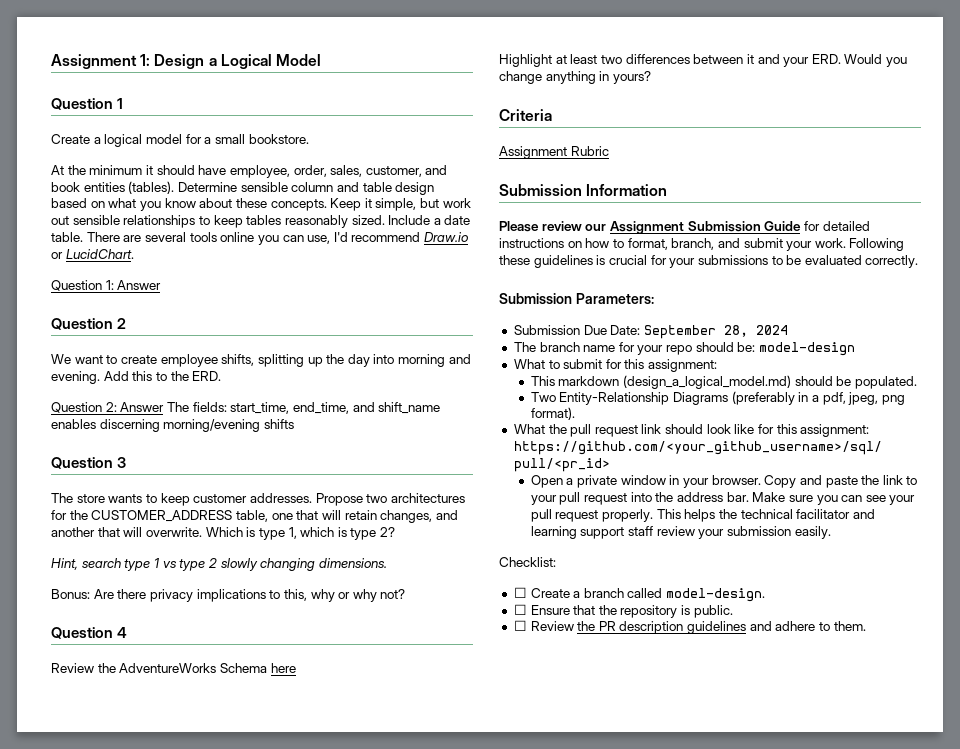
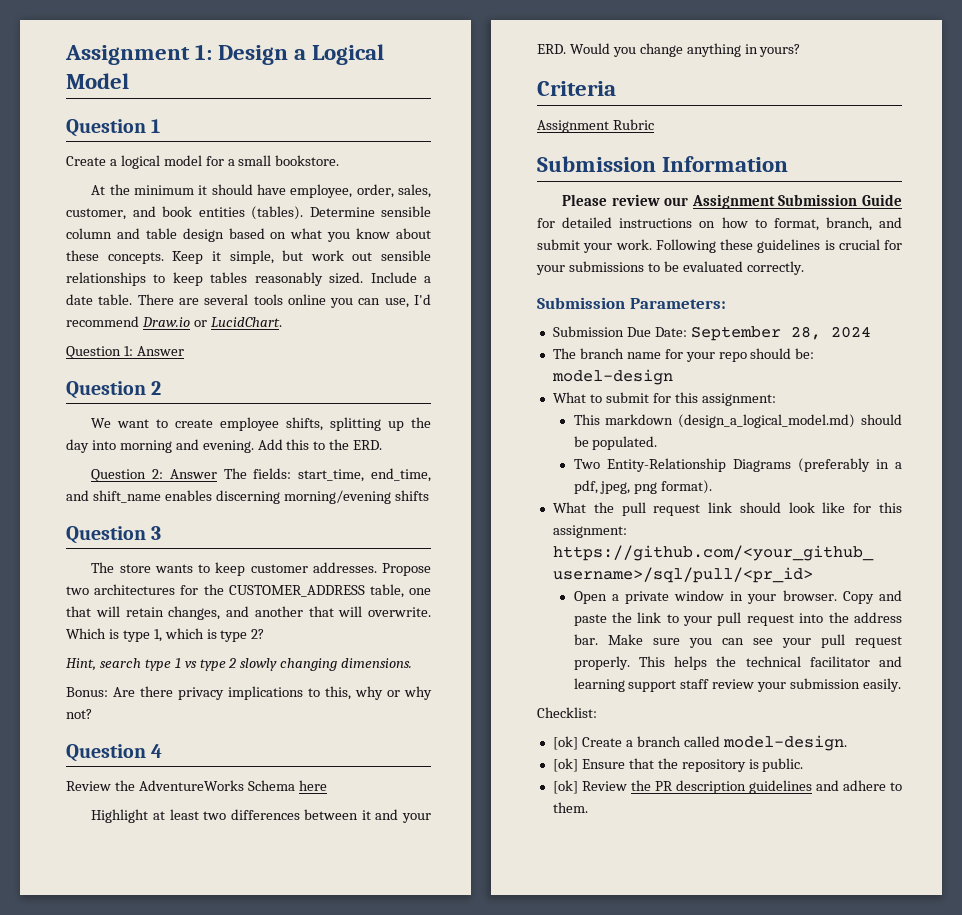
[513,587,527,598] ☐ -> [552,736,578,750] [ok]
[513,604,527,615] ☐ -> [552,758,578,772] [ok]
[513,620,527,631] ☐ -> [552,780,578,794] [ok]

